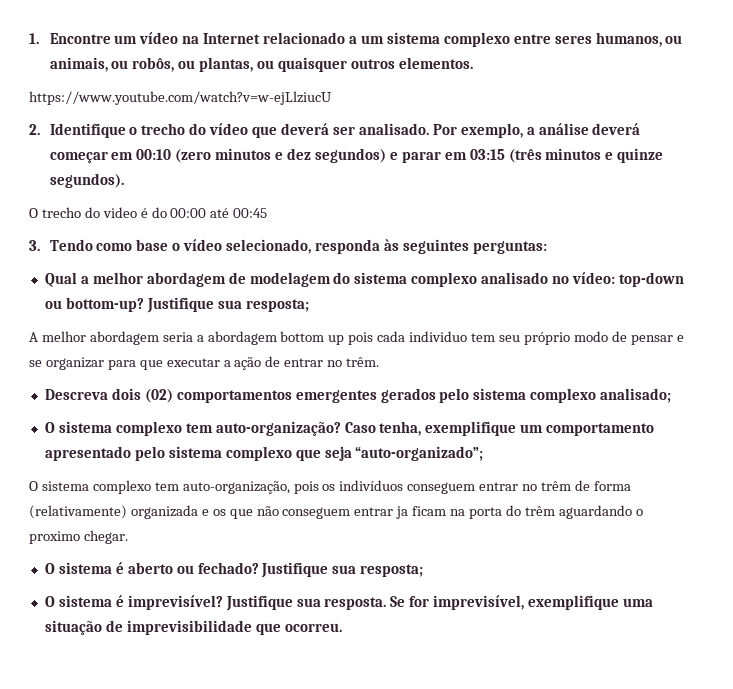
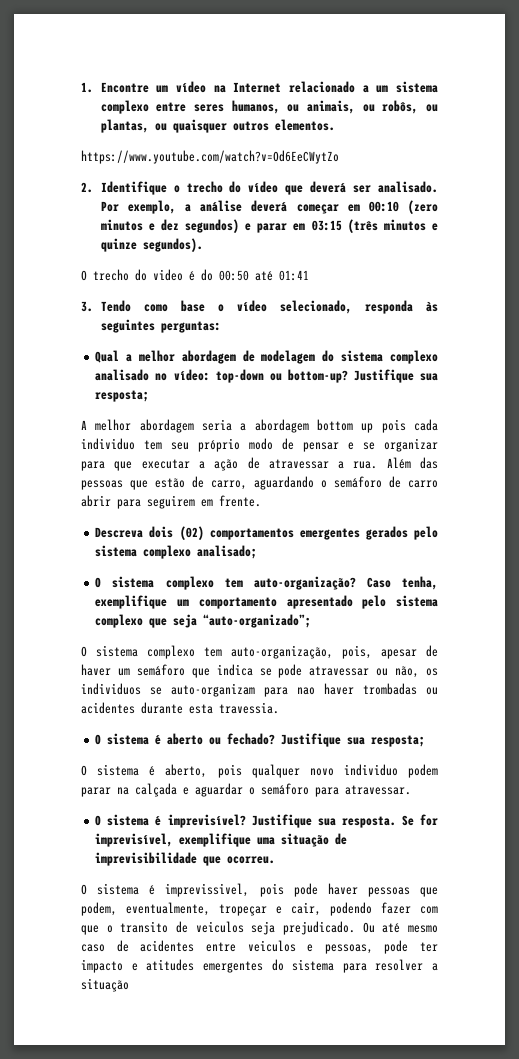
[29,91,332,105] https://www.youtube.com/watch?v=w-ejLlziucU -> [81,150,339,164] https://www.youtube.com/watch?v=Od6EeCWytZo
[170,208,268,218] 00:00 até 00:45 -> [219,270,309,281] 00:50 até 01:41
[284,357,380,367] entrar no trêm. -> [268,457,439,469] [81,476,438,490] [81,495,261,509] atravessar a rua. Além das pessoas que estão de carro, aguardando o semáforo de carro abrir para seguirem em frente.
[293,480,631,494] [29,505,643,519] [29,530,128,544] pois os indivíduos conseguem entrar no trêm de forma (relativamente) organizada e os que não conseguem entrar ja ficam na porta do trêm aguardando o proximo chegar. -> [342,645,438,659] [81,664,438,678] [81,683,438,697] [81,702,279,714] pois, apesar de haver um semáforo que indica se pode atravessar ou não, os individuos se auto-organizam para nao haver trombadas ou acidentes durante esta travessia.
(424, 570) none -> [81,764,438,778] [81,783,411,797] // O sistema é aberto, pois qualquer novo individuo podem parar na calçada e aguardar o semáforo para atravessar.
(342, 627) none -> [81,883,438,897] [81,902,438,916] [81,921,439,935] [81,940,438,954] [81,959,438,973] [81,978,129,992] // O sistema é imprevissivel, pois pode haver pessoas que podem, eventualmente, tropeçar e cair, podendo fazer com que o transito de veiculos seja prejudicado. Ou até mesmo caso de acidentes entre veiculos e pessoas, pode ter impacto e atitudes emergentes do sistema para resolver a situação

